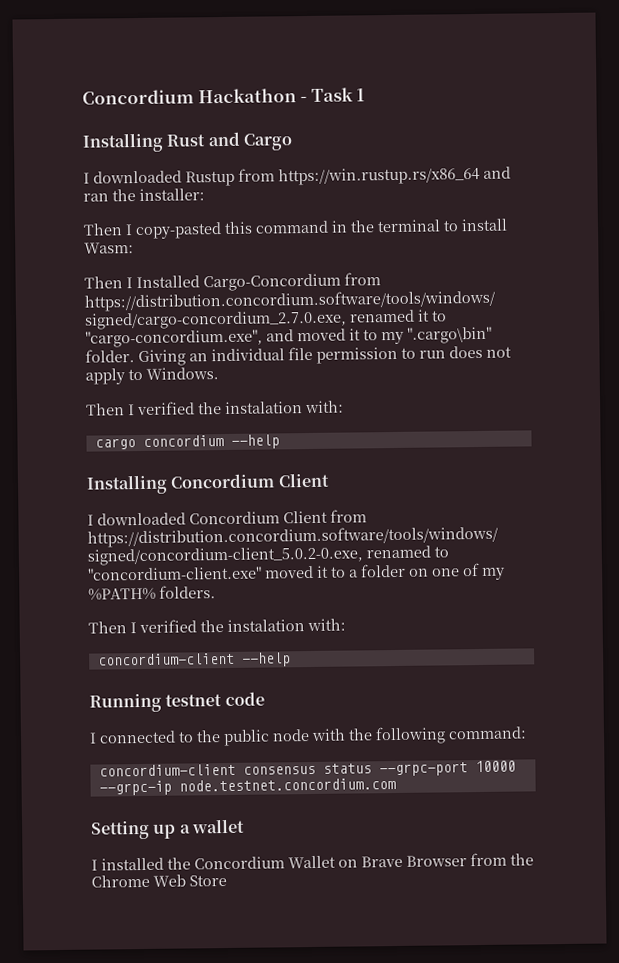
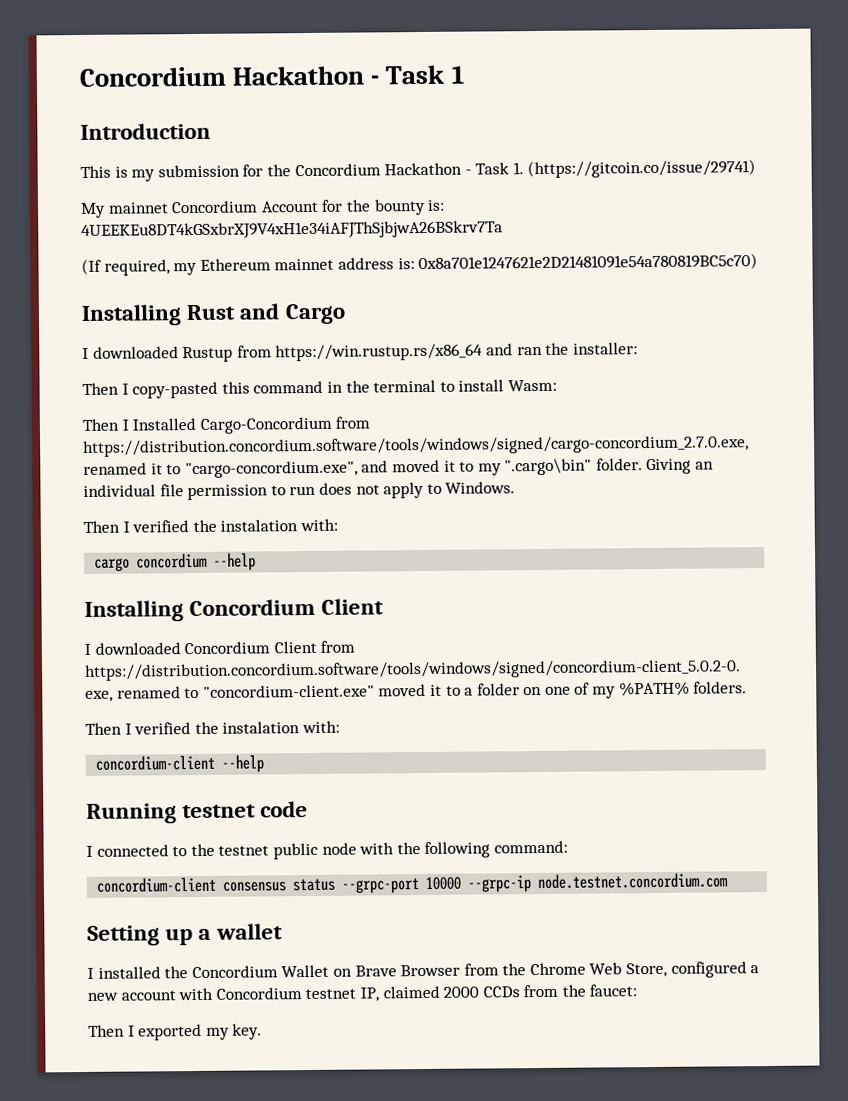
(366, 95) none -> [80,122,211,140] [80,159,757,182] [80,198,446,218] [81,220,503,240] [81,253,759,276] // Introduction // This is my submission for the Concordium Hackathon - Task 1. (https://gitcoin.co/issue/29741) // My mainnet Concordium Account for the bounty is: 4UEEKEu8DT4kGSxbrXJ9V4xH1e34iAFJThSjbjwA26BSkrv7Ta // (If required, my Ethereum mainnet address is: 0x8a701e1247621e2D21481091e54a780819BC5c70)
(221, 736) none -> [218,845,270,856] testnet
[189,875,227,887] Store -> [626,961,760,978] [87,984,638,1002] [88,1023,263,1041] Store, configured a new account with Concordium testnet IP, claimed 2000 CCDs from the faucet: // Then I exported my key.

